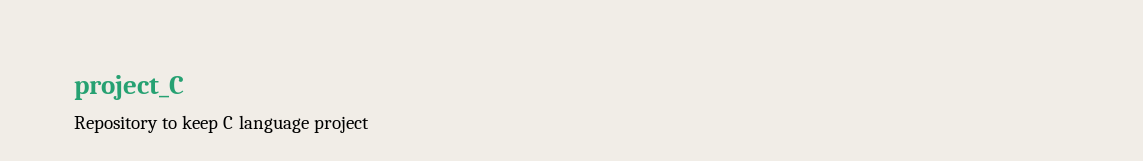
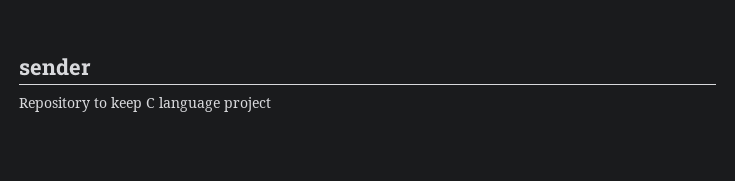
[74,75,184,100] project_C -> [19,58,91,76] sender

